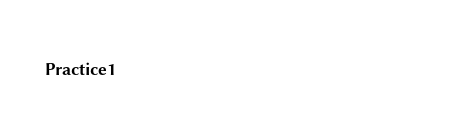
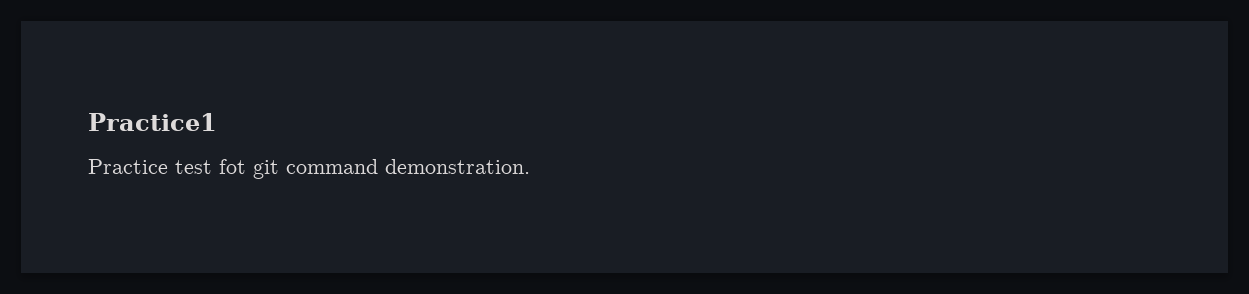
(116, 68) none -> [88,159,530,179] // Practice test fot git command demonstration.

